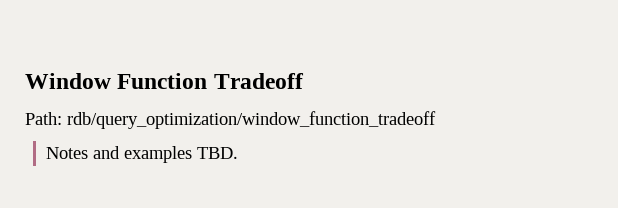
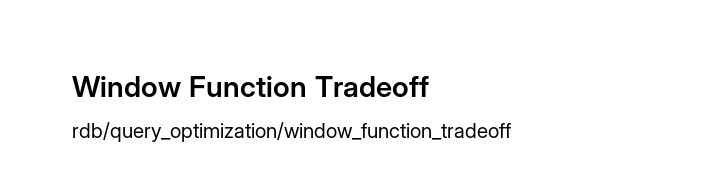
[25,112,62,125] Path: -> (429, 86) none
[45,146,238,163] // Notes and examples TBD. -> (511, 132) none

